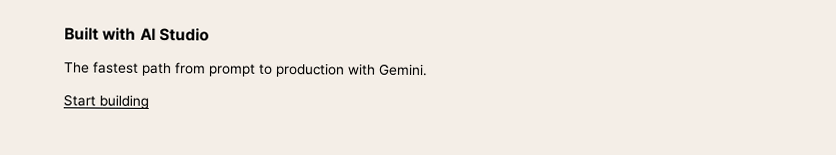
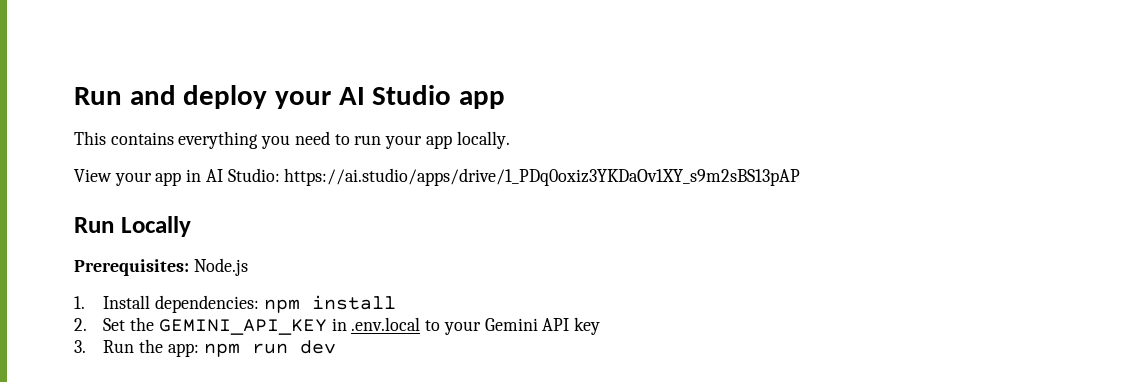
[64,27,209,42] [64,61,428,78] [63,94,149,109] Built with AI Studio // The fastest path from prompt to production with Gemini. // Start building -> [74,85,506,109] [74,131,510,149] [74,168,801,186] [74,216,191,237] [74,258,248,276] [74,295,396,313] [74,317,600,335] [74,339,336,357] Run and deploy your AI Studio app // This contains everything you need to run your app locally. // View your app in AI Studio: https://ai.studio/apps/drive/1_PDq0oxiz3YKDaOv1XY_s9m2sBS13pAP // Run Locally // Prerequisites: Node.js // 1. Install dependencies: npm install // 2. Set the GEMINI_API_KEY in .env.local to your Gemini API key // 3. Run the app: npm run dev

